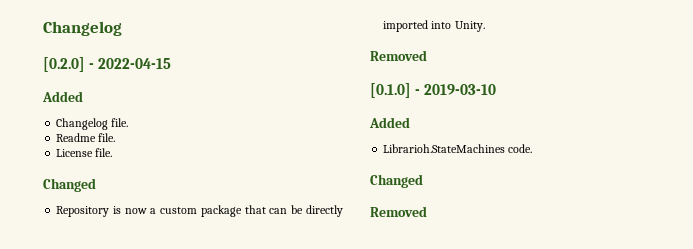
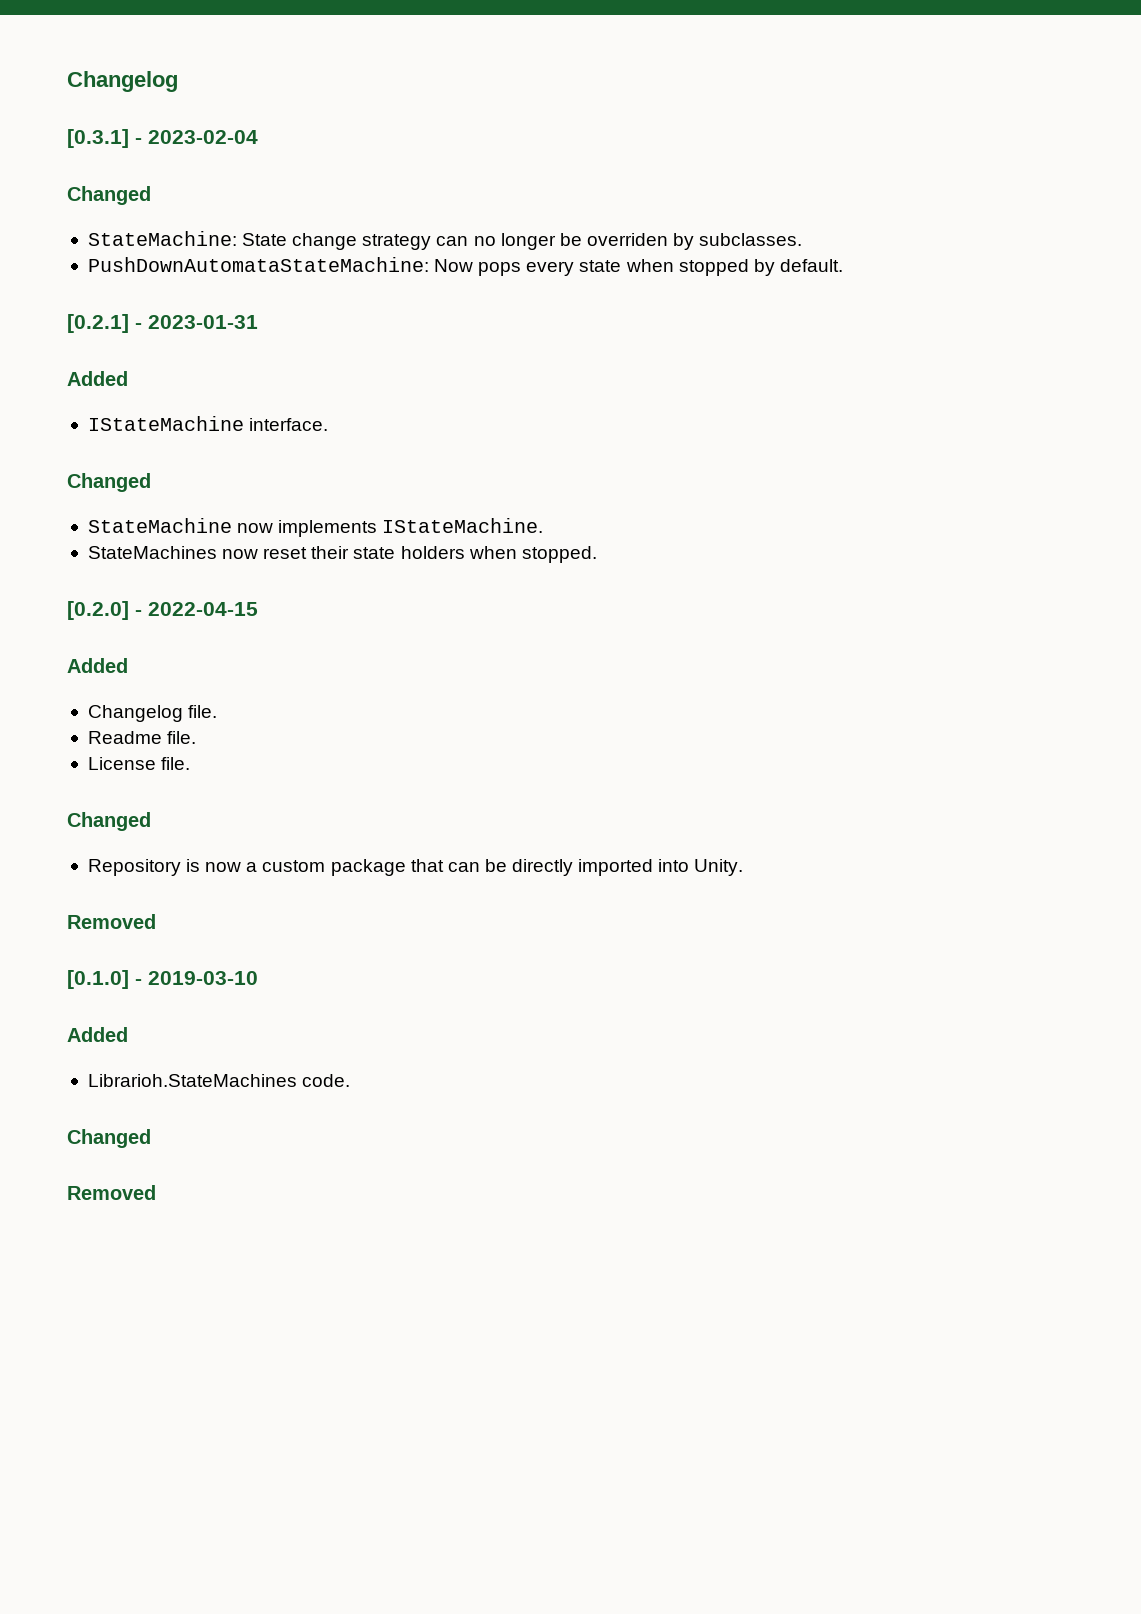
[43,21,122,36] Changelog -> [67,71,178,92] [67,129,258,148] [67,186,151,205] [87,231,803,250] [87,257,843,276] [67,314,258,333] [67,371,128,386] [87,416,329,431] [67,473,151,492] [87,518,544,537] [87,546,597,563] Changelog // [0.3.1] - 2023-02-04 // Changed // StateMachine: State change strategy can no longer be overriden by subclasses. // PushDownAutomataStateMachine: Now pops every state when stopped by default. // [0.2.1] - 2023-01-31 // Added // IStateMachine interface. // Changed // StateMachine now implements IStateMachine. // StateMachines now reset their state holders when stopped.

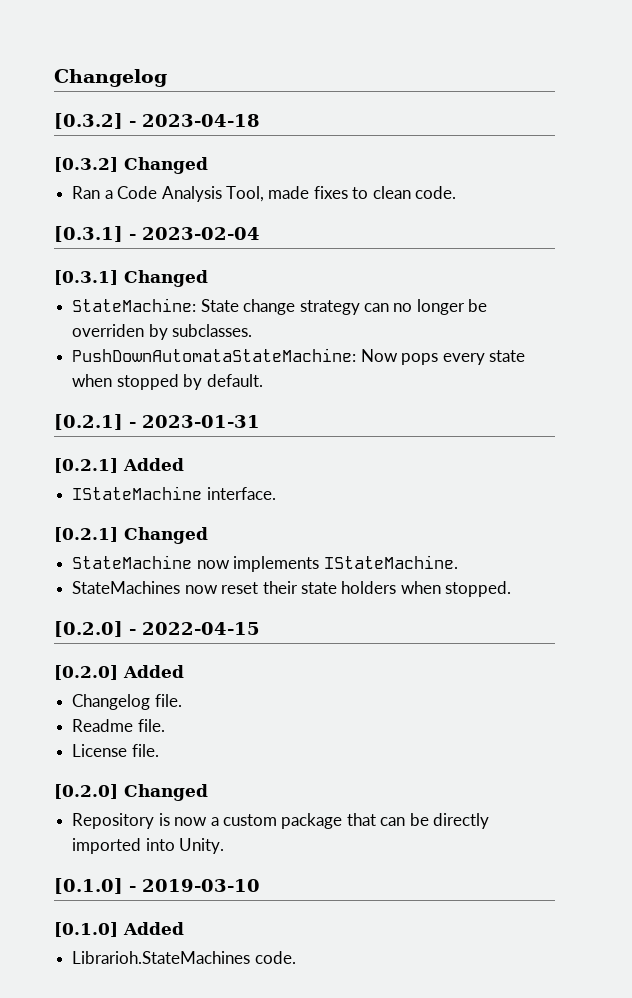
[67,71,178,92] Changelog -> [54,69,167,87] [54,113,260,129] [54,157,208,174] [72,186,457,202] Changelog // [0.3.2] - 2023-04-18 // [0.3.2] Changed // Ran a Code Analysis Tool, made fixes to clean code.
(258, 137) none -> [54,270,118,285] [0.3.1]
(258, 322) none -> [54,458,118,473] [0.2.1]
(329, 424) none -> [54,527,118,542] [0.2.1]
(258, 609) none -> [54,665,118,680] [0.2.0]
(191, 763) none -> [54,784,118,799] [0.2.0]
[67,914,156,929] // Removed -> (225, 846) none
(258, 978) none -> [54,922,118,937] [0.1.0]
[67,1129,151,1148] [67,1185,156,1200] // Changed // Removed -> (296, 957) none

